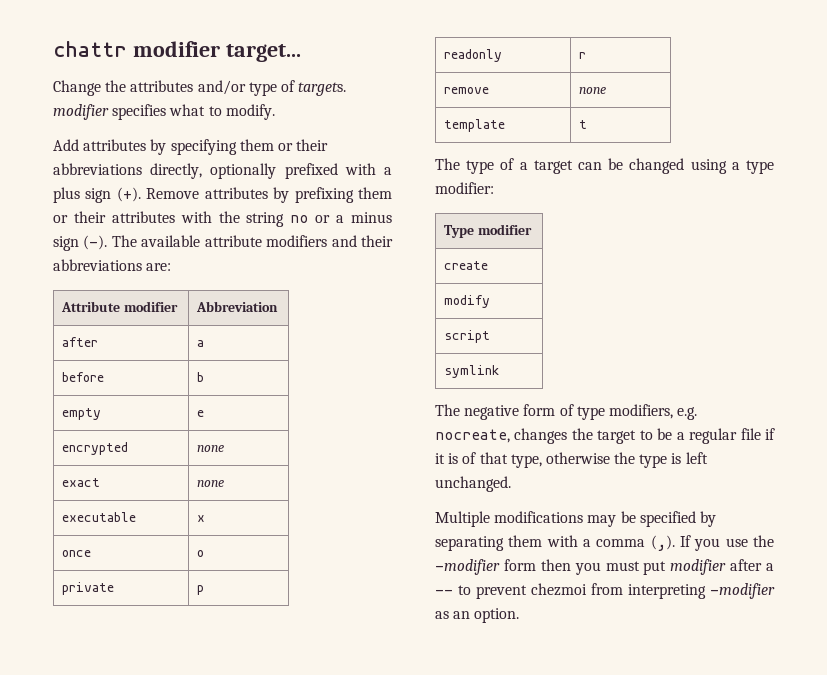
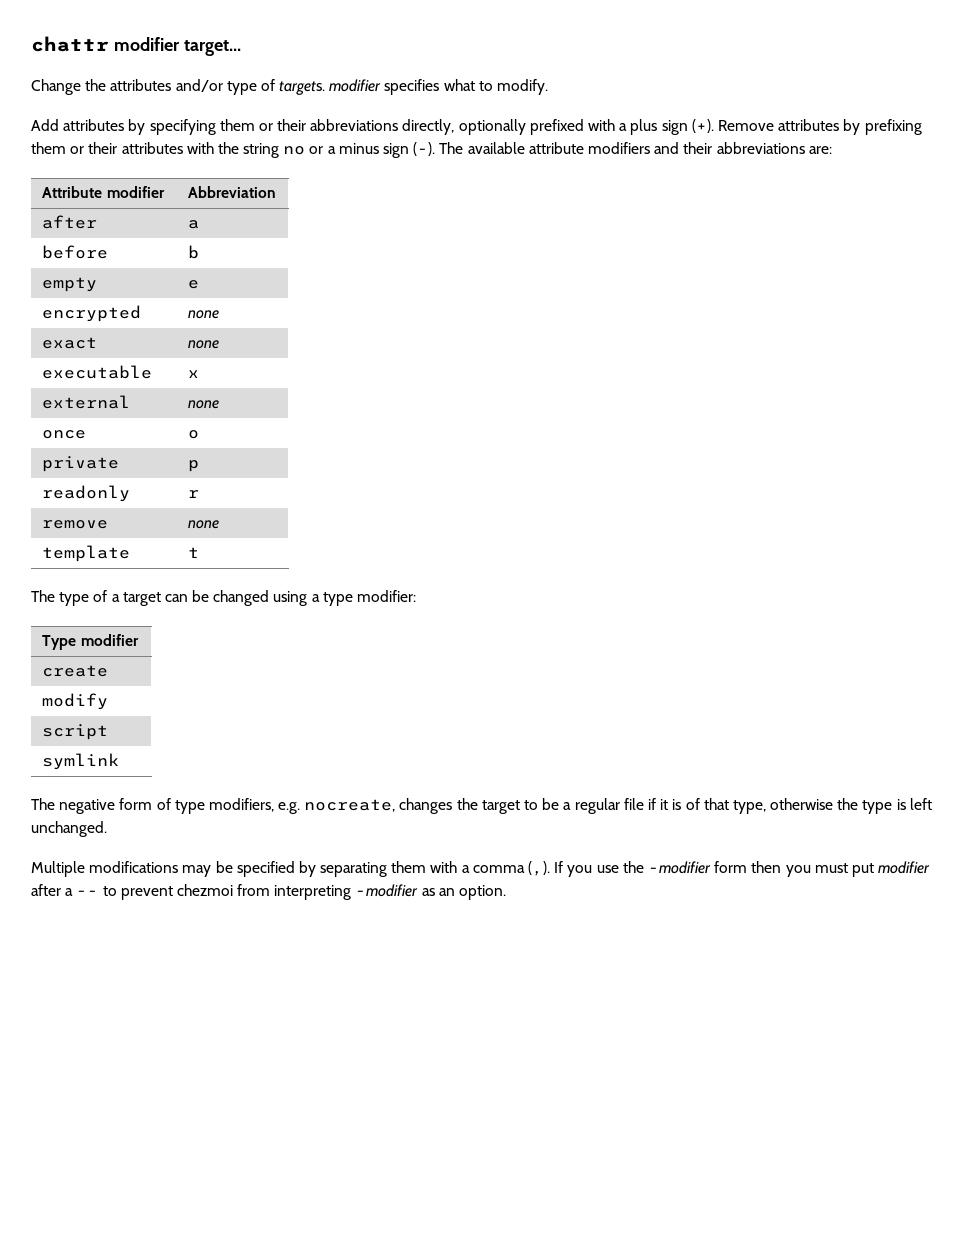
(206, 518) none -> [42,395,131,409] [188,400,220,409] // external | none

